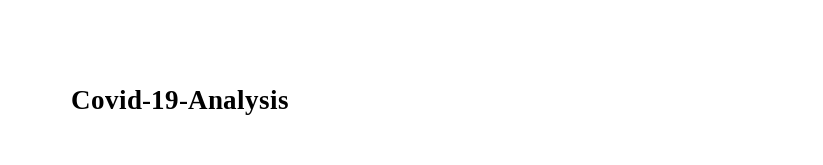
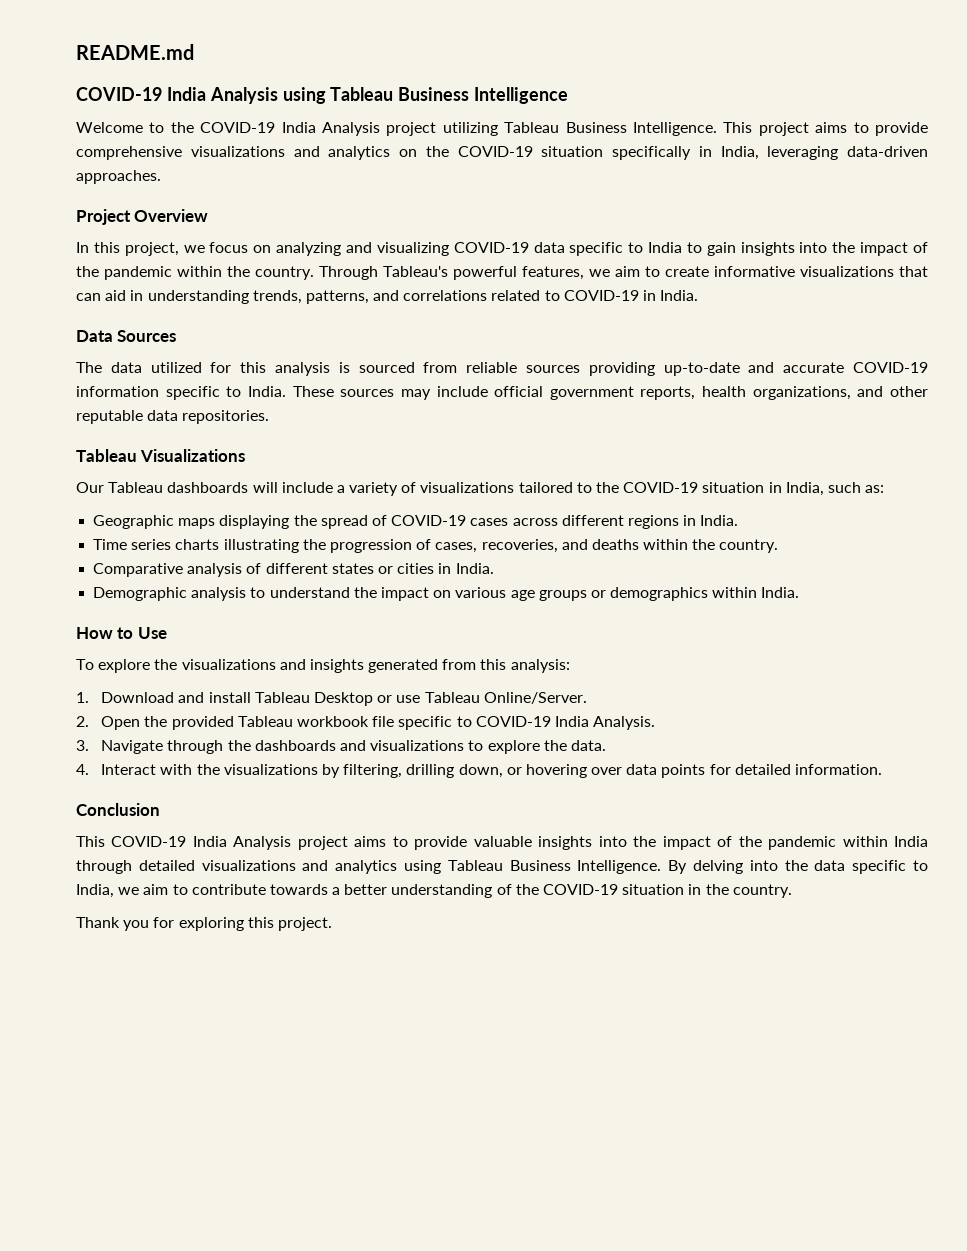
[71,90,289,115] Covid-19-Analysis -> [76,44,194,60] [76,87,569,104] [76,122,928,136] [76,146,928,160] [76,170,161,184] [76,209,209,225] [76,242,929,256] [76,266,928,280] [76,290,699,304] [76,330,177,342] [76,362,928,376] [76,386,928,400] [76,410,270,424] [76,449,246,462] [76,482,885,496] [93,515,739,529] [93,539,779,553] [93,563,494,577] [93,587,800,601] [76,627,167,639] [76,659,570,673] [76,692,587,706] [76,716,656,730] [76,740,606,754] [76,764,883,778] [76,803,160,816] [76,836,929,850] [76,860,928,874] [76,884,792,898] [76,917,332,931] README.md // COVID-19 India Analysis using Tableau Business Intelligence // Welcome to the COVID-19 India Analysis project utilizing Tableau Business Intelligence. This project aims to provide comprehensive visualizations and analytics on the COVID-19 situation specifically in India, leveraging data-driven approaches. // Project Overview // In this project, we focus on analyzing and visualizing COVID-19 data specific to India to gain insights into the impact of the pandemic within the country. Through Tableau's powerful features, we aim to create informative visualizations that can aid in understanding trends, patterns, and correlations related to COVID-19 in India. // Data Sources // The data utilized for this analysis is sourced from reliable sources providing up-to-date and accurate COVID-19 information specific to India. These sources may include official government reports, health organizations, and other reputable data repositories. // Tableau Visualizations // Our Tableau dashboards will include a variety of visualizations tailored to the COVID-19 situation in India, such as: // Geographic maps displaying the spread of COVID-19 cases across different regions in India. // Time series charts illustrating the progression of cases, recoveries, and deaths within the country. // Comparative analysis of different states or cities in India. // Demographic analysis to understand the impact on various age groups or demographics within India. // How to Use // To explore the visualizations and insights generated from this analysis: // 1. Download and install Tableau Desktop or use Tableau Online/Server. // 2. Open the provided Tableau workbook file specific to COVID-19 India Analysis. // 3. Navigate through the dashboards and visualizations to explore the data. // 4. Interact with the visualizations by filtering, drilling down, or hovering over data points for detailed information. // Conclusion // This COVID-19 India Analysis project aims to provide valuable insights into the impact of the pandemic within India through detailed visualizations and analytics using Tableau Business Intelligence. By delving into the data specific to India, we aim to contribute towards a better understanding of the COVID-19 situation in the country. // Thank you for exploring this project.

